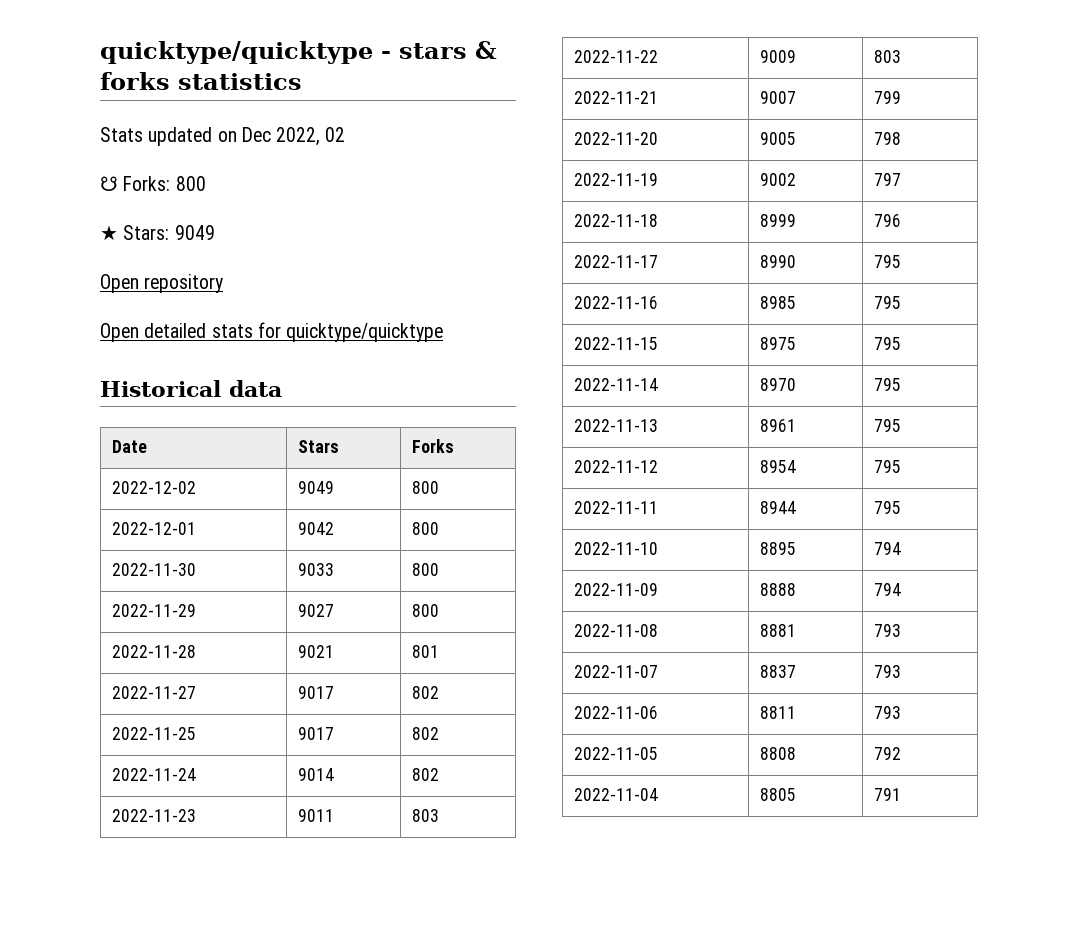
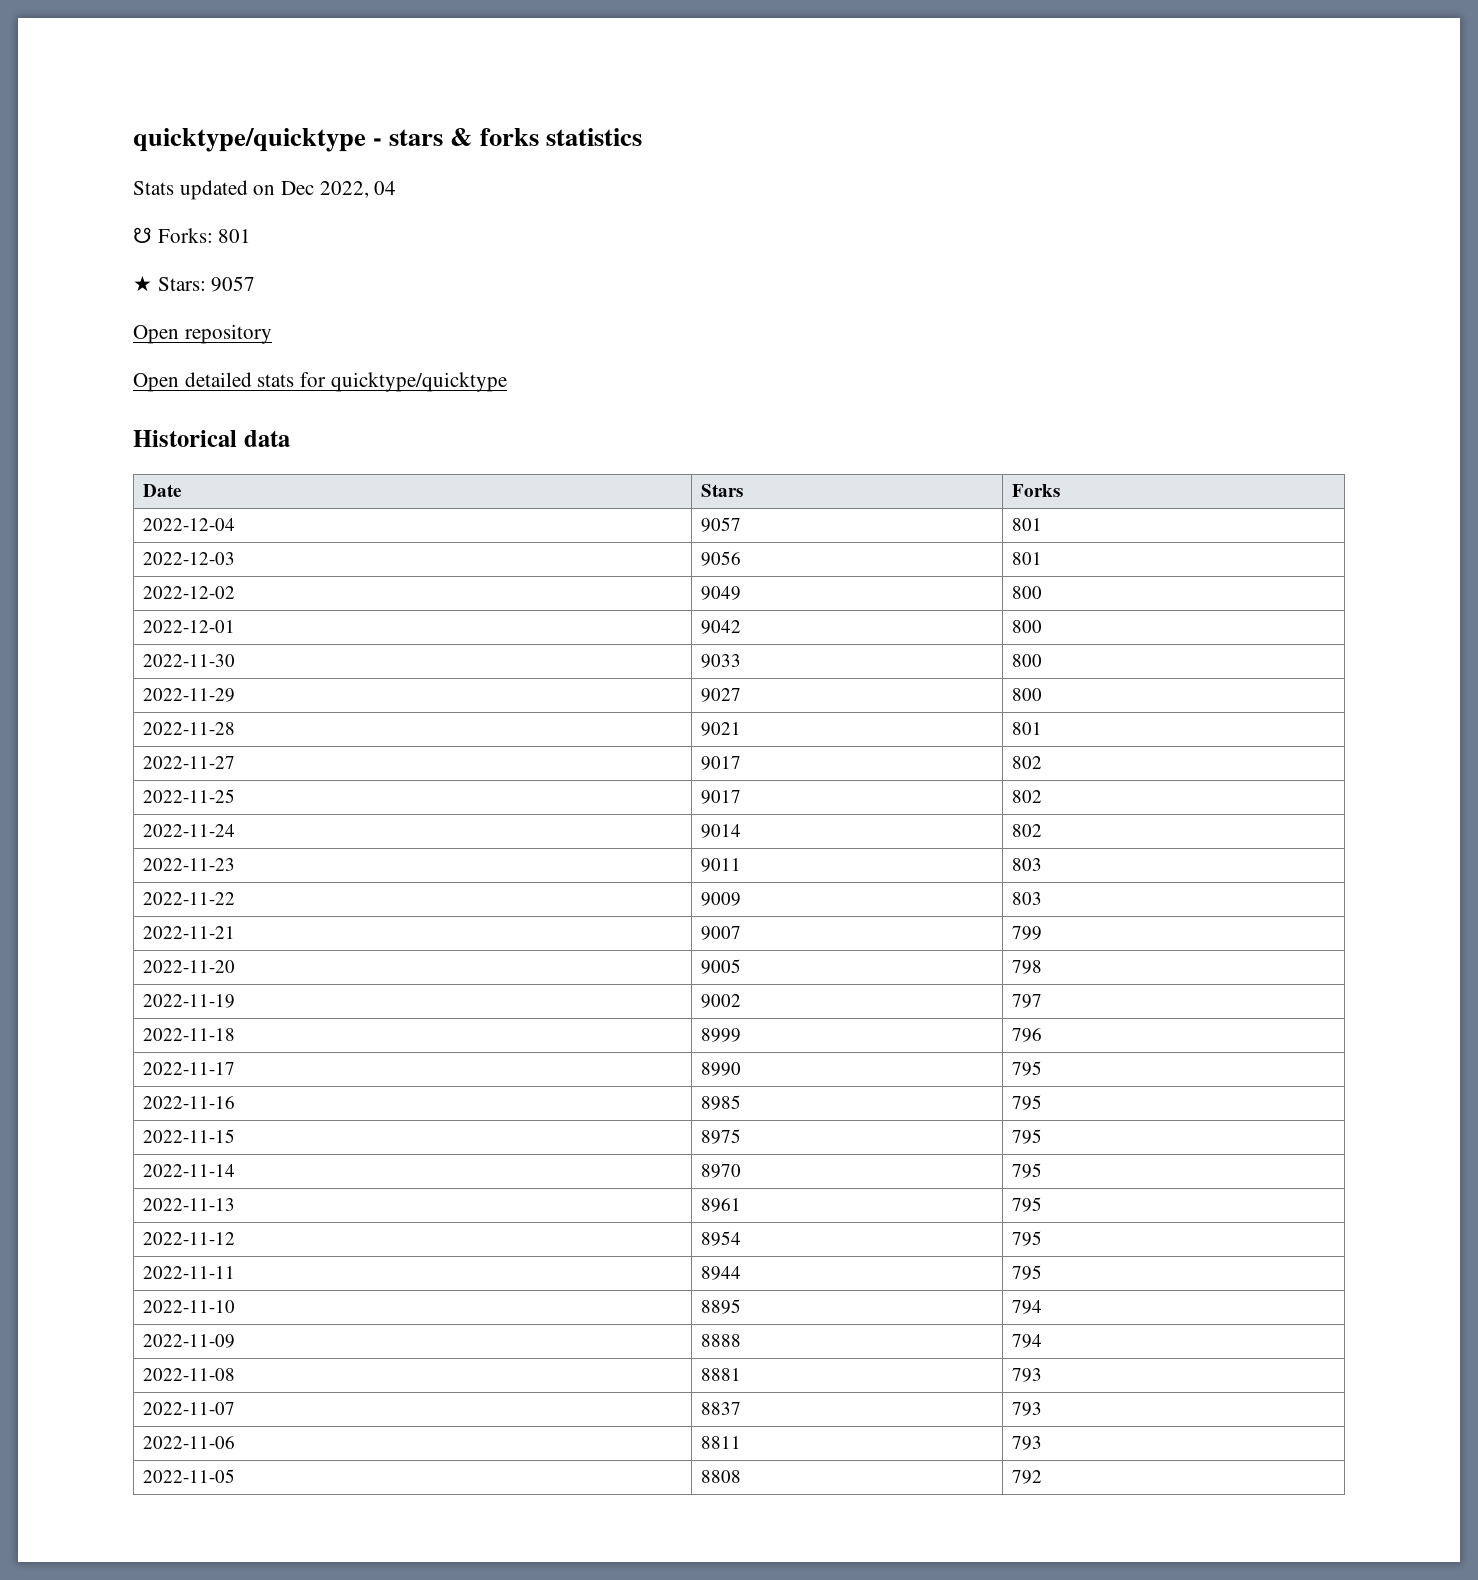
[325,127,346,142] 02 -> [374,181,397,195] 04
[175,176,206,191] 800 -> [218,229,252,243] 801
[174,225,215,240] 9049 -> [211,276,256,292] 9057
(455, 446) none -> [143,518,236,531] [701,517,742,532] [1012,518,1043,531] [143,552,236,565] [701,551,742,566] [1012,552,1043,565] // 2022-12-04 | 9057 | 801 // 2022-12-03 | 9056 | 801
[574,788,659,801] [760,788,797,801] [874,788,902,801] // 2022-11-04 | 8805 | 791 -> (1043, 1477) none

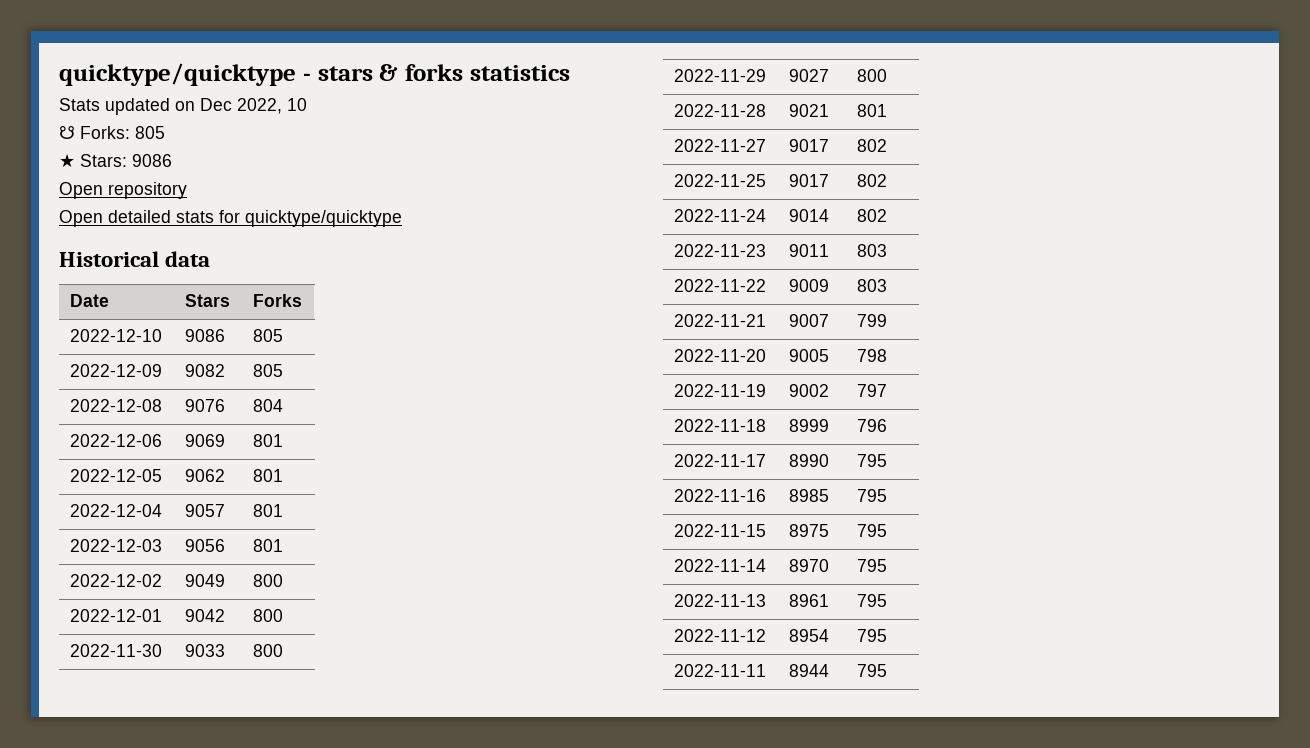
[374,181,397,195] 04 -> [287,98,307,111] 10
[218,229,252,243] 801 -> [135,126,165,139] 805
[211,276,256,292] 9057 -> [132,154,172,167] 9086
(1061, 490) none -> [70,329,163,342] [185,329,226,342] [253,329,284,342] [70,364,163,377] [185,364,226,377] [253,364,284,377] [70,399,163,412] [185,399,226,412] [253,399,284,412] [70,434,163,447] [185,434,226,447] [253,434,284,447] [70,469,163,482] [185,469,226,482] [253,469,284,482] // 2022-12-10 | 9086 | 805 // 2022-12-09 | 9082 | 805 // 2022-12-08 | 9076 | 804 // 2022-12-06 | 9069 | 801 // 2022-12-05 | 9062 | 801
[143,1300,236,1313] [701,1299,742,1314] [1012,1300,1043,1314] [143,1334,236,1348] [701,1334,742,1347] [1012,1334,1043,1348] [143,1368,236,1381] [701,1368,742,1381] [1012,1368,1043,1382] [143,1402,236,1415] [701,1402,742,1415] [1012,1402,1043,1416] [143,1436,236,1449] [701,1436,742,1449] [1012,1436,1043,1450] [143,1469,236,1483] [701,1470,742,1483] [1012,1470,1043,1484] // 2022-11-10 | 8895 | 794 // 2022-11-09 | 8888 | 794 // 2022-11-08 | 8881 | 793 // 2022-11-07 | 8837 | 793 // 2022-11-06 | 8811 | 793 // 2022-11-05 | 8808 | 792 -> (888, 670) none

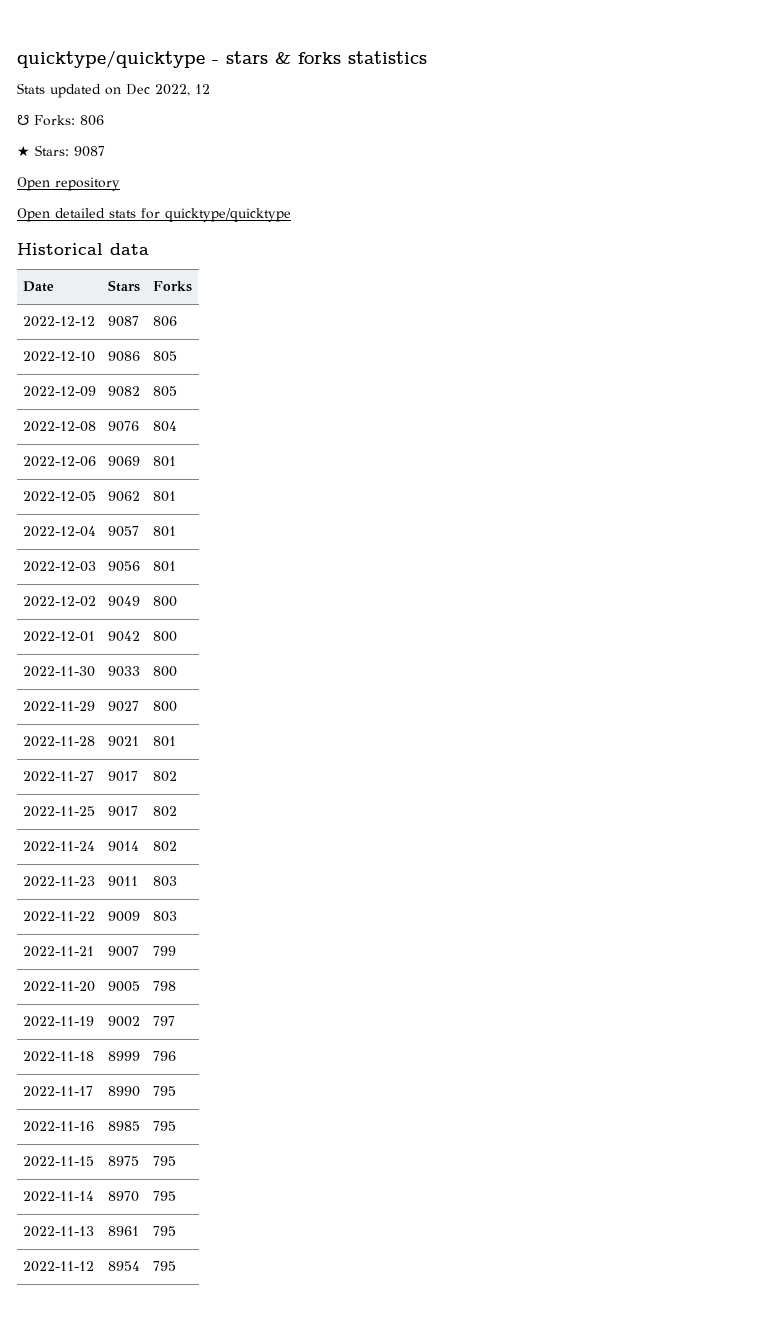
[287,98,307,111] 10 -> [195,84,210,94] 12
[135,126,165,139] 805 -> [80,115,104,126] 806
[132,154,172,167] 9086 -> [74,146,105,157] 9087
(303, 300) none -> [22,316,95,327] [107,316,139,327] [152,316,177,327] // 2022-12-12 | 9087 | 806
[674,664,767,677] [789,664,830,677] [857,664,888,677] // 2022-11-11 | 8944 | 795 -> (176, 1266) none

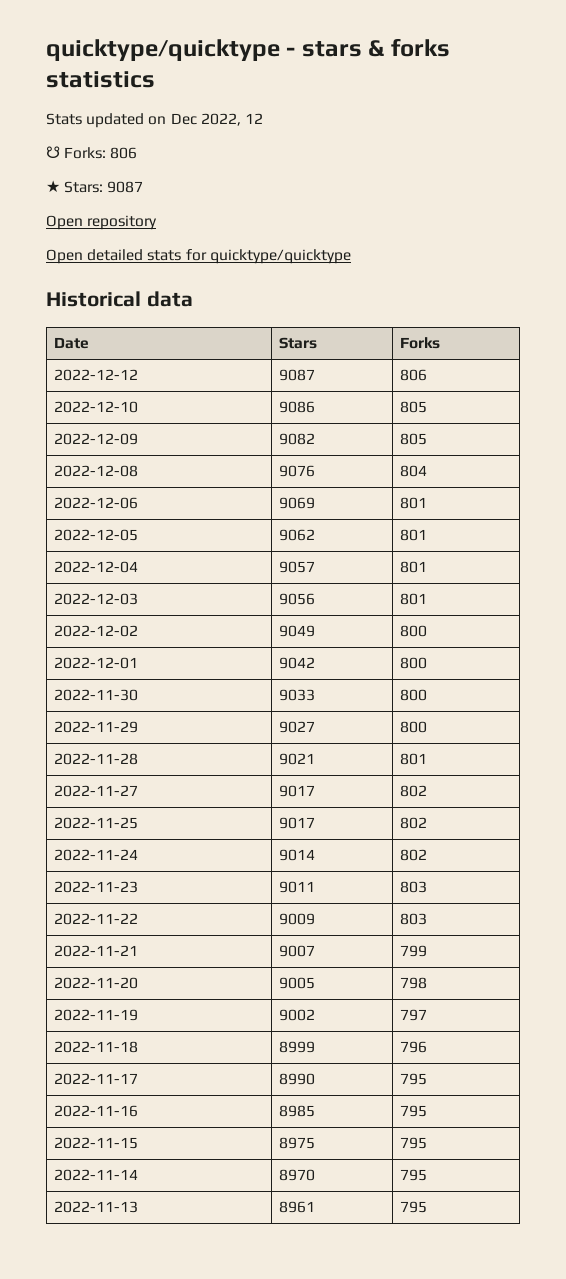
[22,1261,94,1272] [107,1261,140,1271] [152,1261,176,1271] // 2022-11-12 | 8954 | 795 -> (427, 1207) none

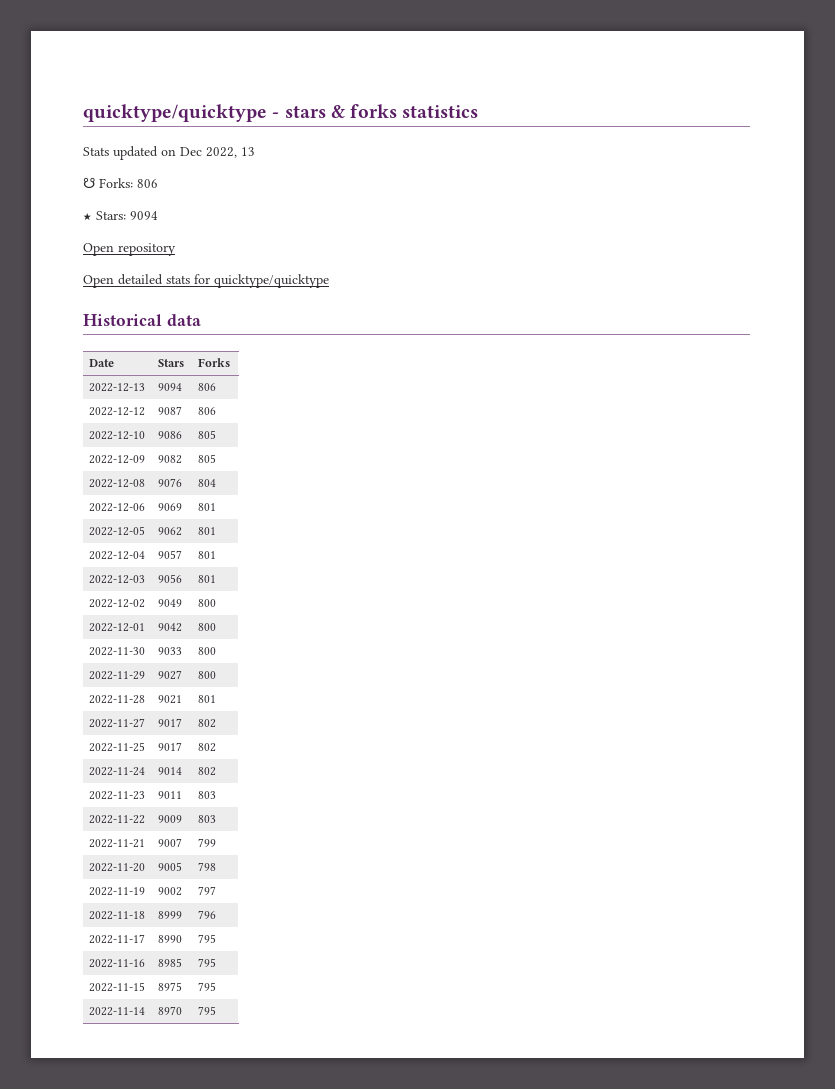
[244,113,263,124] 12 -> [241,147,255,156] 13
[107,181,144,193] 9087 -> [130,211,158,220] 9094
(440, 343) none -> [89,383,146,392] [158,383,183,391] [198,383,217,391] // 2022-12-13 | 9094 | 806
[53,1201,138,1213] [278,1201,315,1213] [399,1201,427,1213] // 2022-11-13 | 8961 | 795 -> (217, 1010) none

